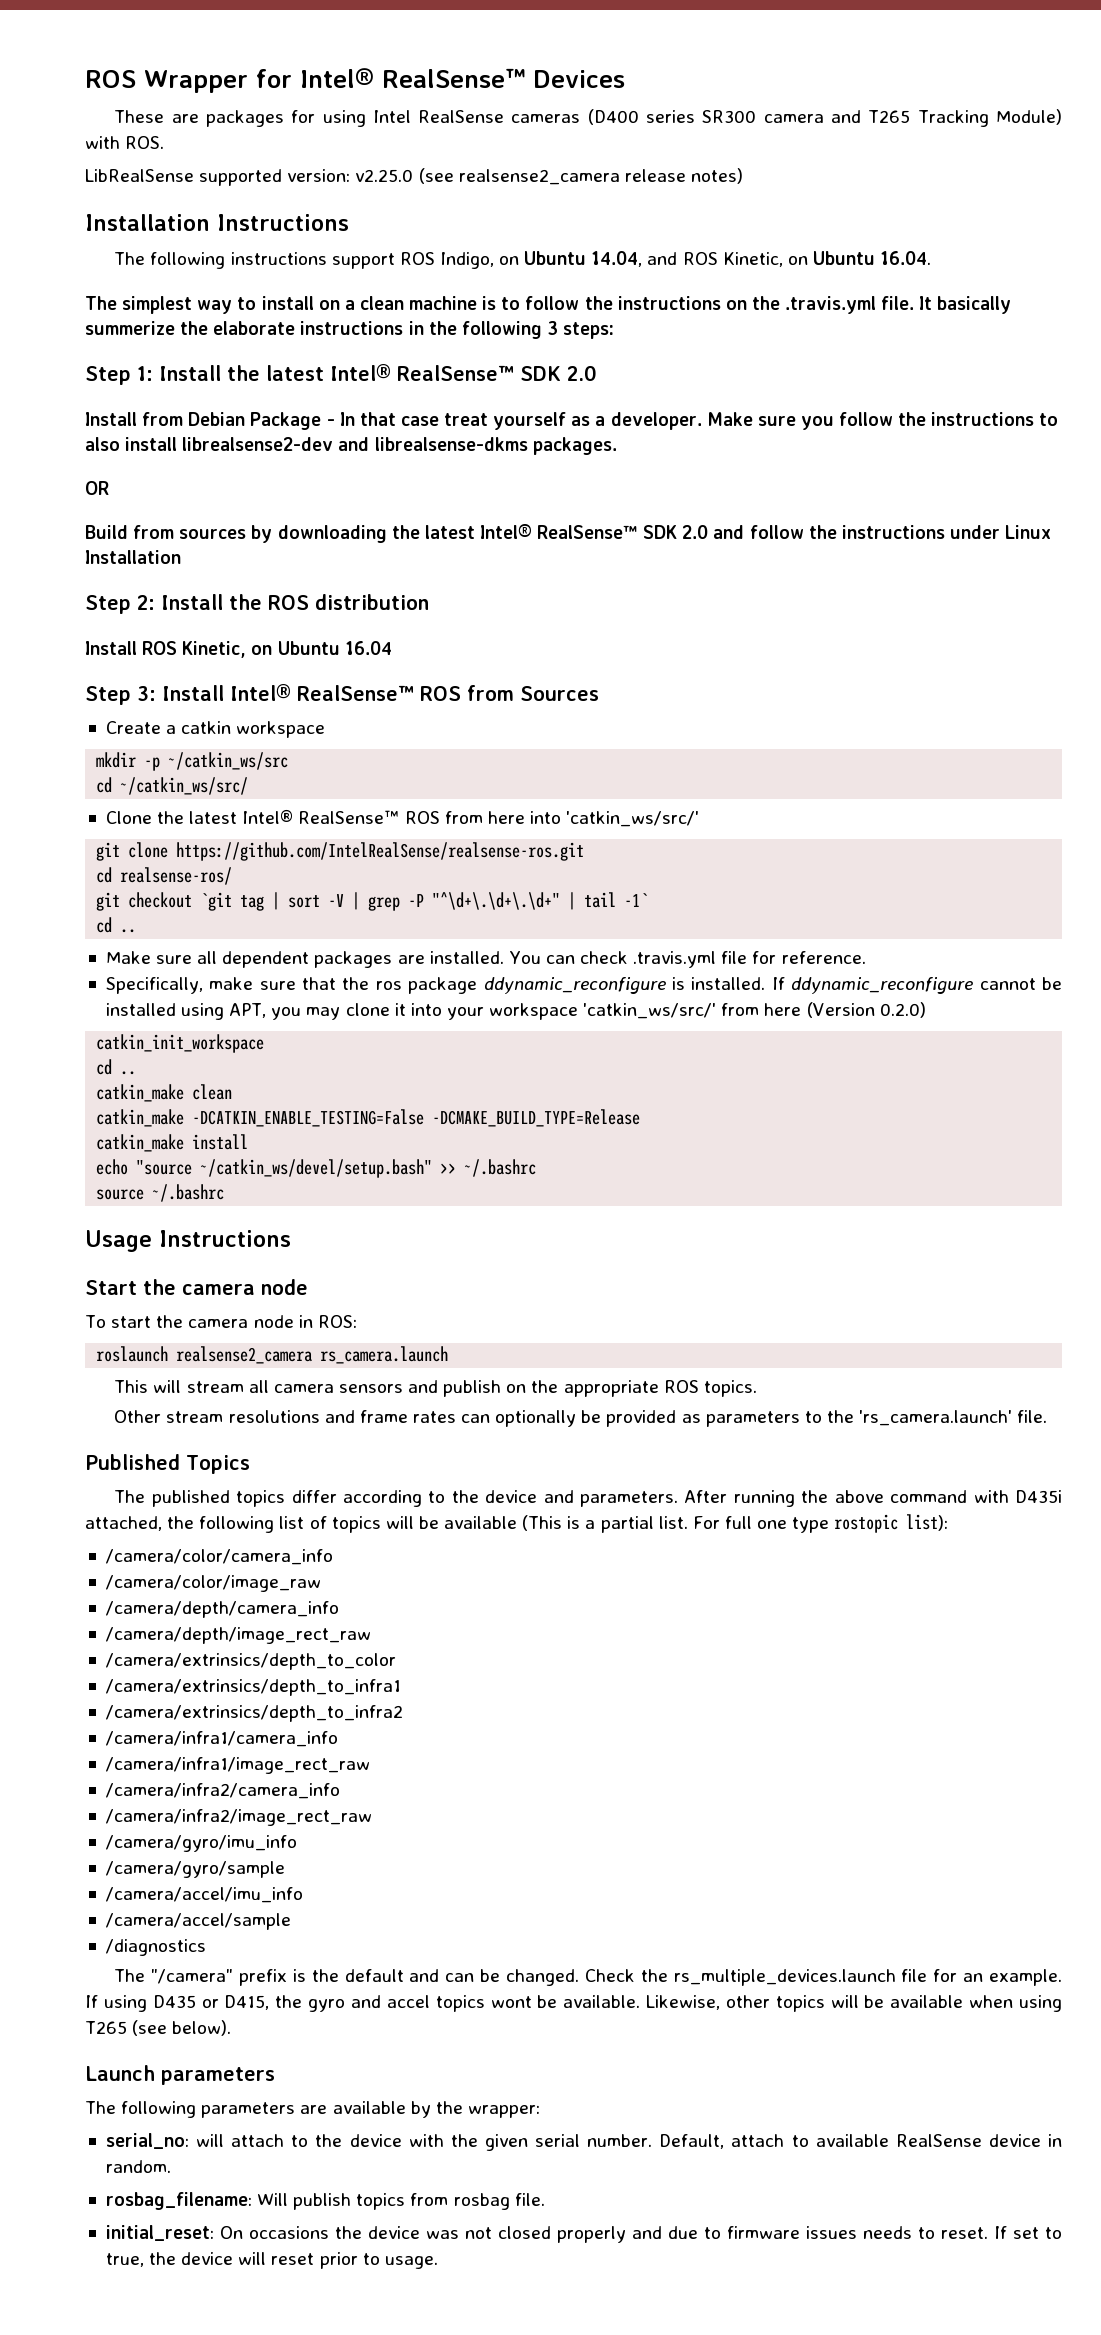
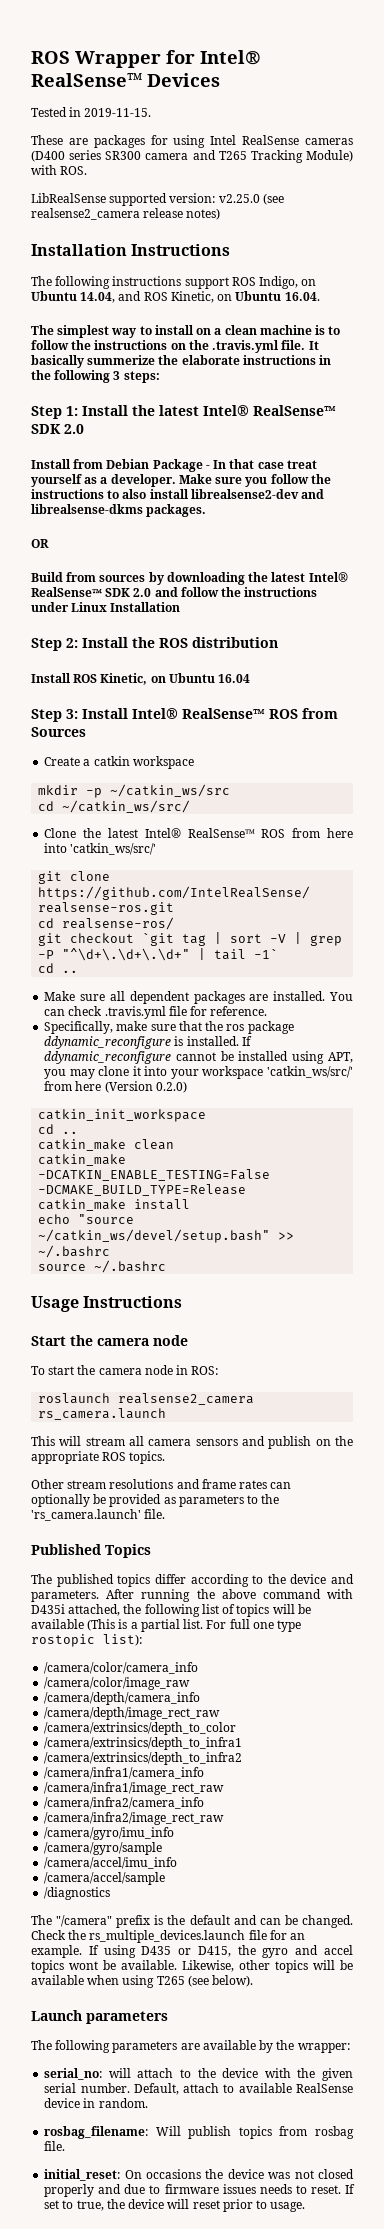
(625, 79) none -> [31,107,152,117] // Tested in 2019-11-15.

